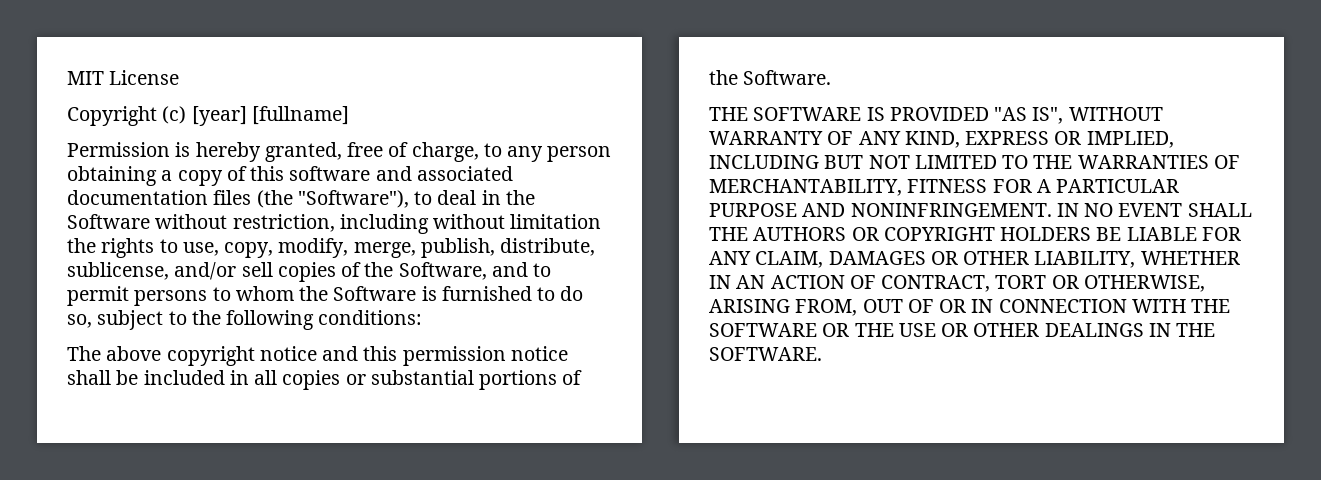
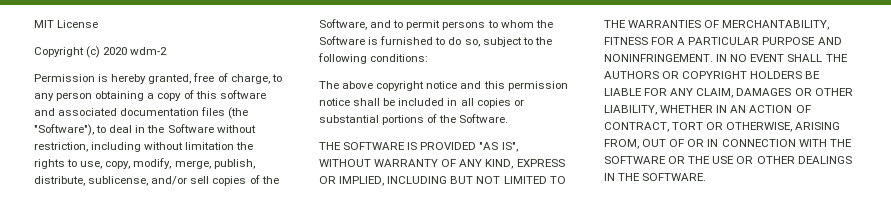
[191,106,349,126] [year] [fullname] -> [103,47,168,55] 2020 wdm-2

